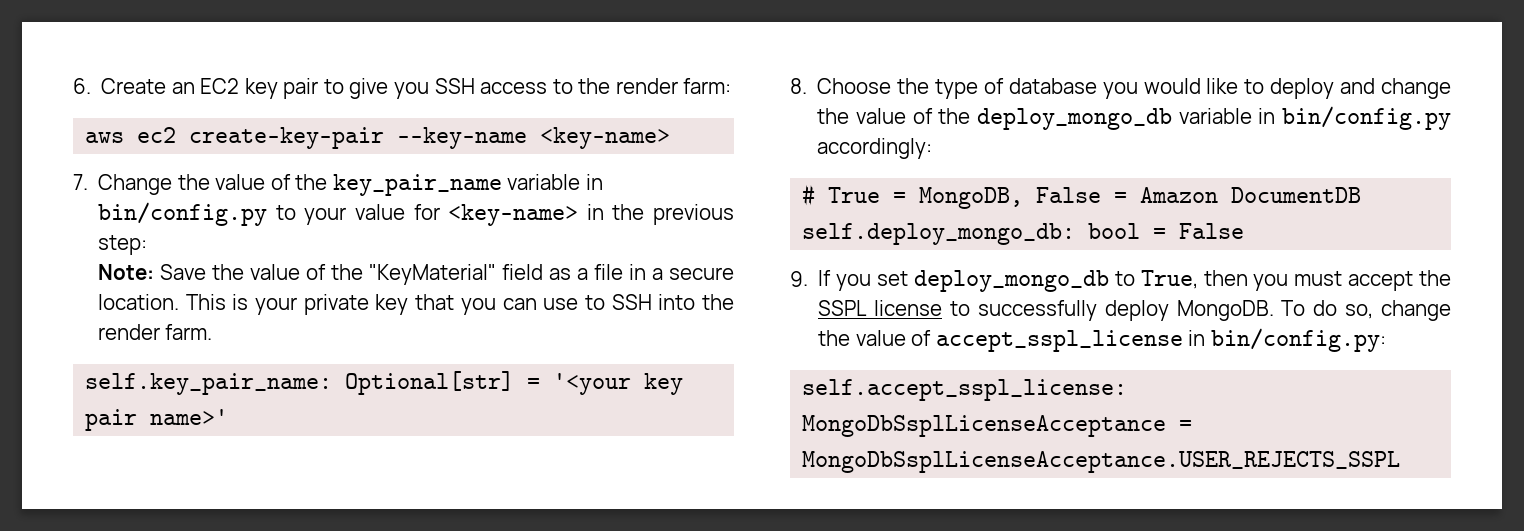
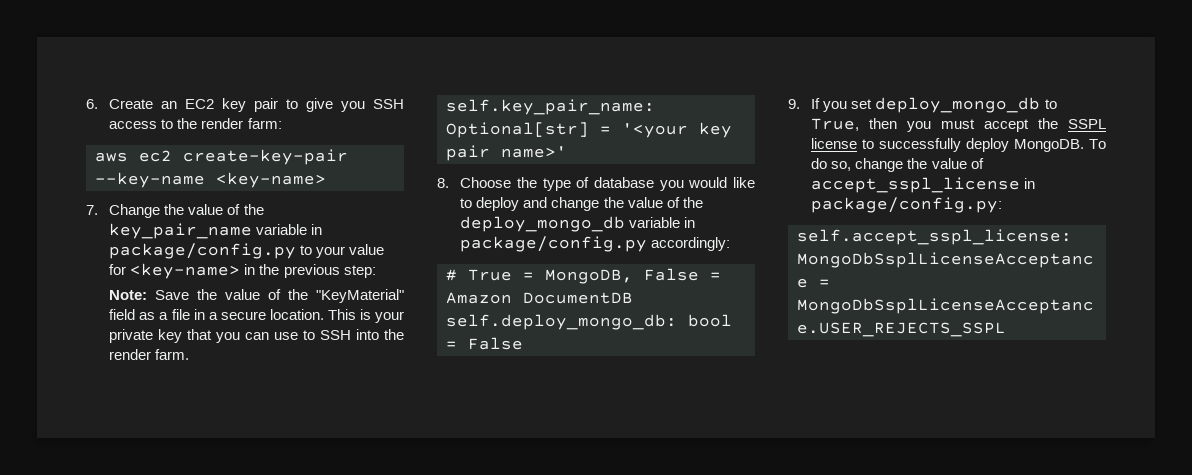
[98,202,268,226] bin/config.py -> [109,243,297,259] package/config.py
[1282,106,1451,130] bin/config.py -> [460,236,648,252] package/config.py
[1210,328,1386,352] bin/config.py: -> [811,197,1003,213] package/config.py:

